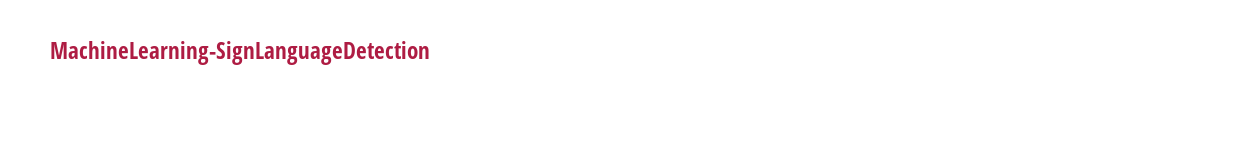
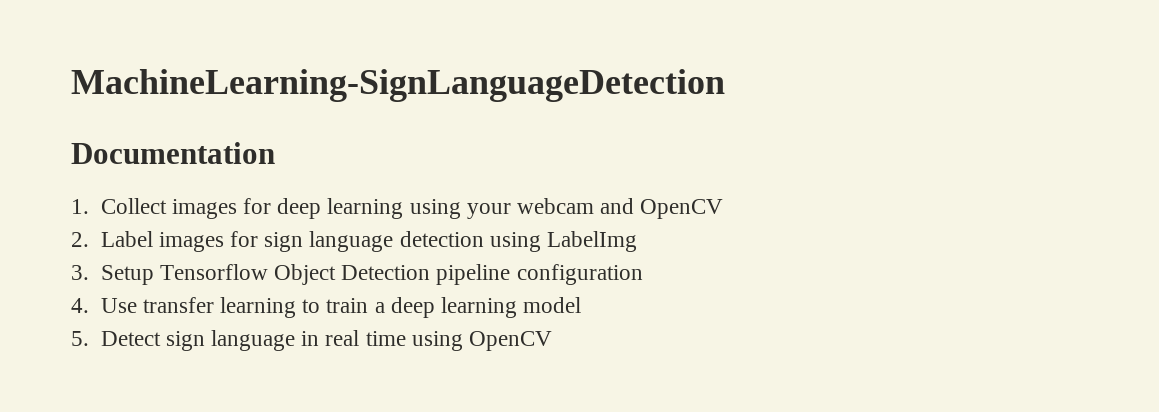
(430, 53) none -> [71,142,275,164] [71,198,724,219] [71,231,637,252] [71,264,643,285] [71,297,582,318] [71,330,552,351] // Documentation // 1. Collect images for deep learning using your webcam and OpenCV // 2. Label images for sign language detection using LabelImg // 3. Setup Tensorflow Object Detection pipeline configuration // 4. Use transfer learning to train a deep learning model // 5. Detect sign language in real time using OpenCV

